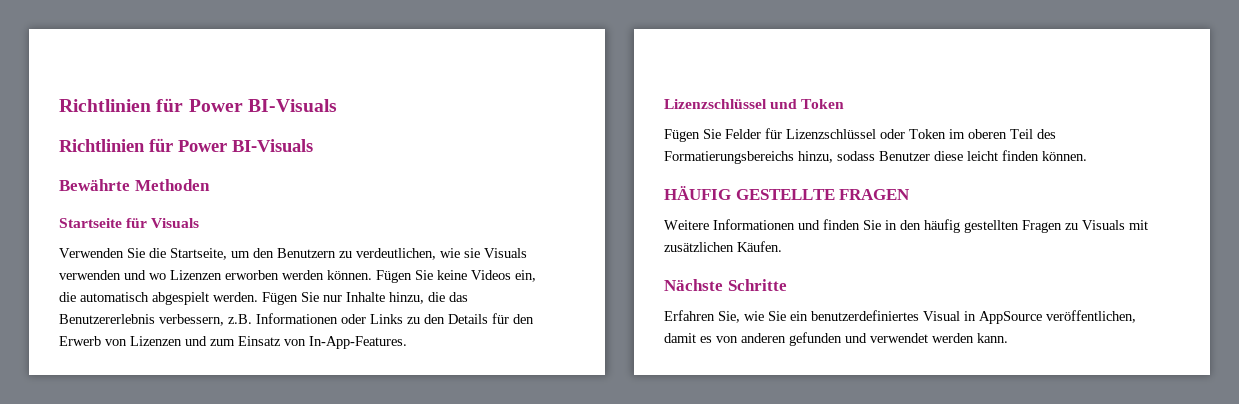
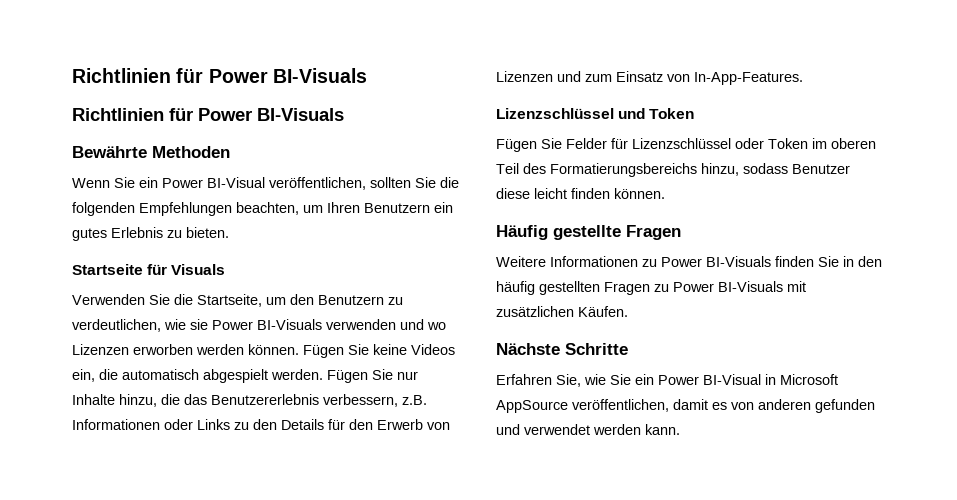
(210, 185) none -> [72,177,459,190] [72,202,453,216] [72,227,229,241] // Wenn Sie ein Power BI-Visual veröffentlichen, sollten Sie die folgenden Empfehlungen beachten, um Ihren Benutzern ein gutes Erlebnis zu bieten.
[484,248,527,258] Visuals -> [212,319,322,330] Power BI-Visuals
[664,186,911,200] HÄUFIG GESTELLTE FRAGEN -> [496,225,681,240] Häufig gestellte Fragen
[798,220,820,230] und -> [642,256,771,267] zu Power BI-Visuals
[1082,220,1125,230] Visuals -> [673,281,783,292] Power BI-Visuals
[811,310,976,321] benutzerdefiniertes Visual in -> [658,374,838,385] Power BI-Visual in Microsoft

